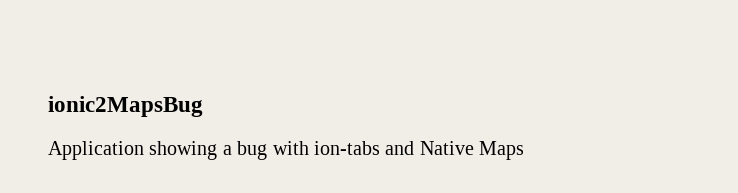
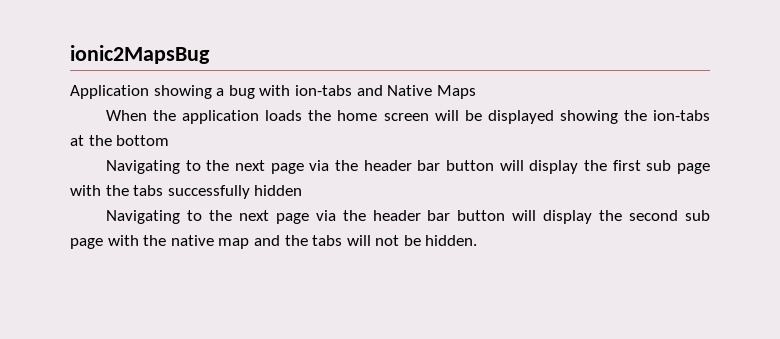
(525, 150) none -> [106,110,710,124] [70,135,170,146] [106,160,711,174] [70,185,303,199] [106,210,711,224] [70,235,478,249] // When the application loads the home screen will be displayed showing the ion-tabs at the bottom // Navigating to the next page via the header bar button will display the first sub page with the tabs successfully hidden // Navigating to the next page via the header bar button will display the second sub page with the native map and the tabs will not be hidden.

